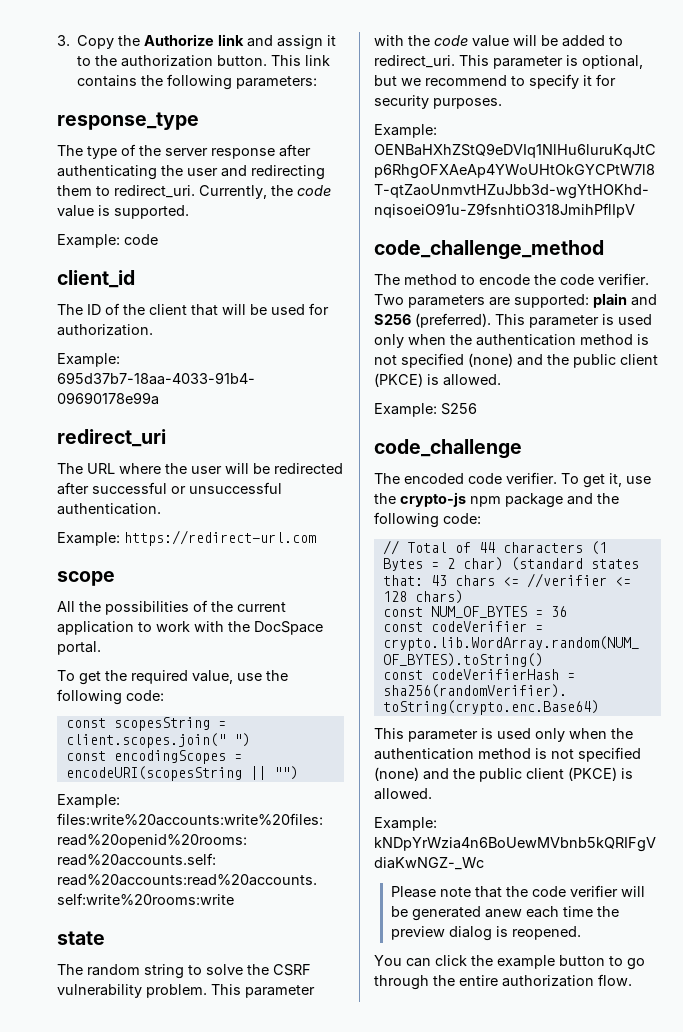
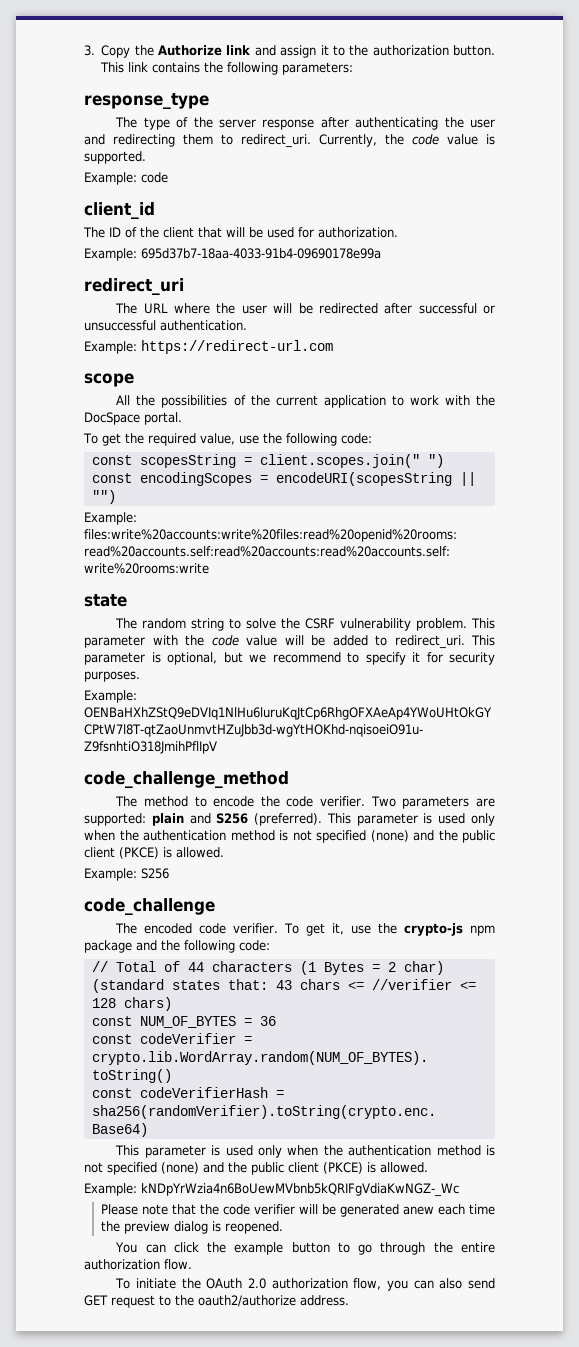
(632, 980) none -> [115,1278,496,1291] [84,1295,349,1308] // To initiate the OAuth 2.0 authorization flow, you can also send GET request to the oauth2/authorize address.

